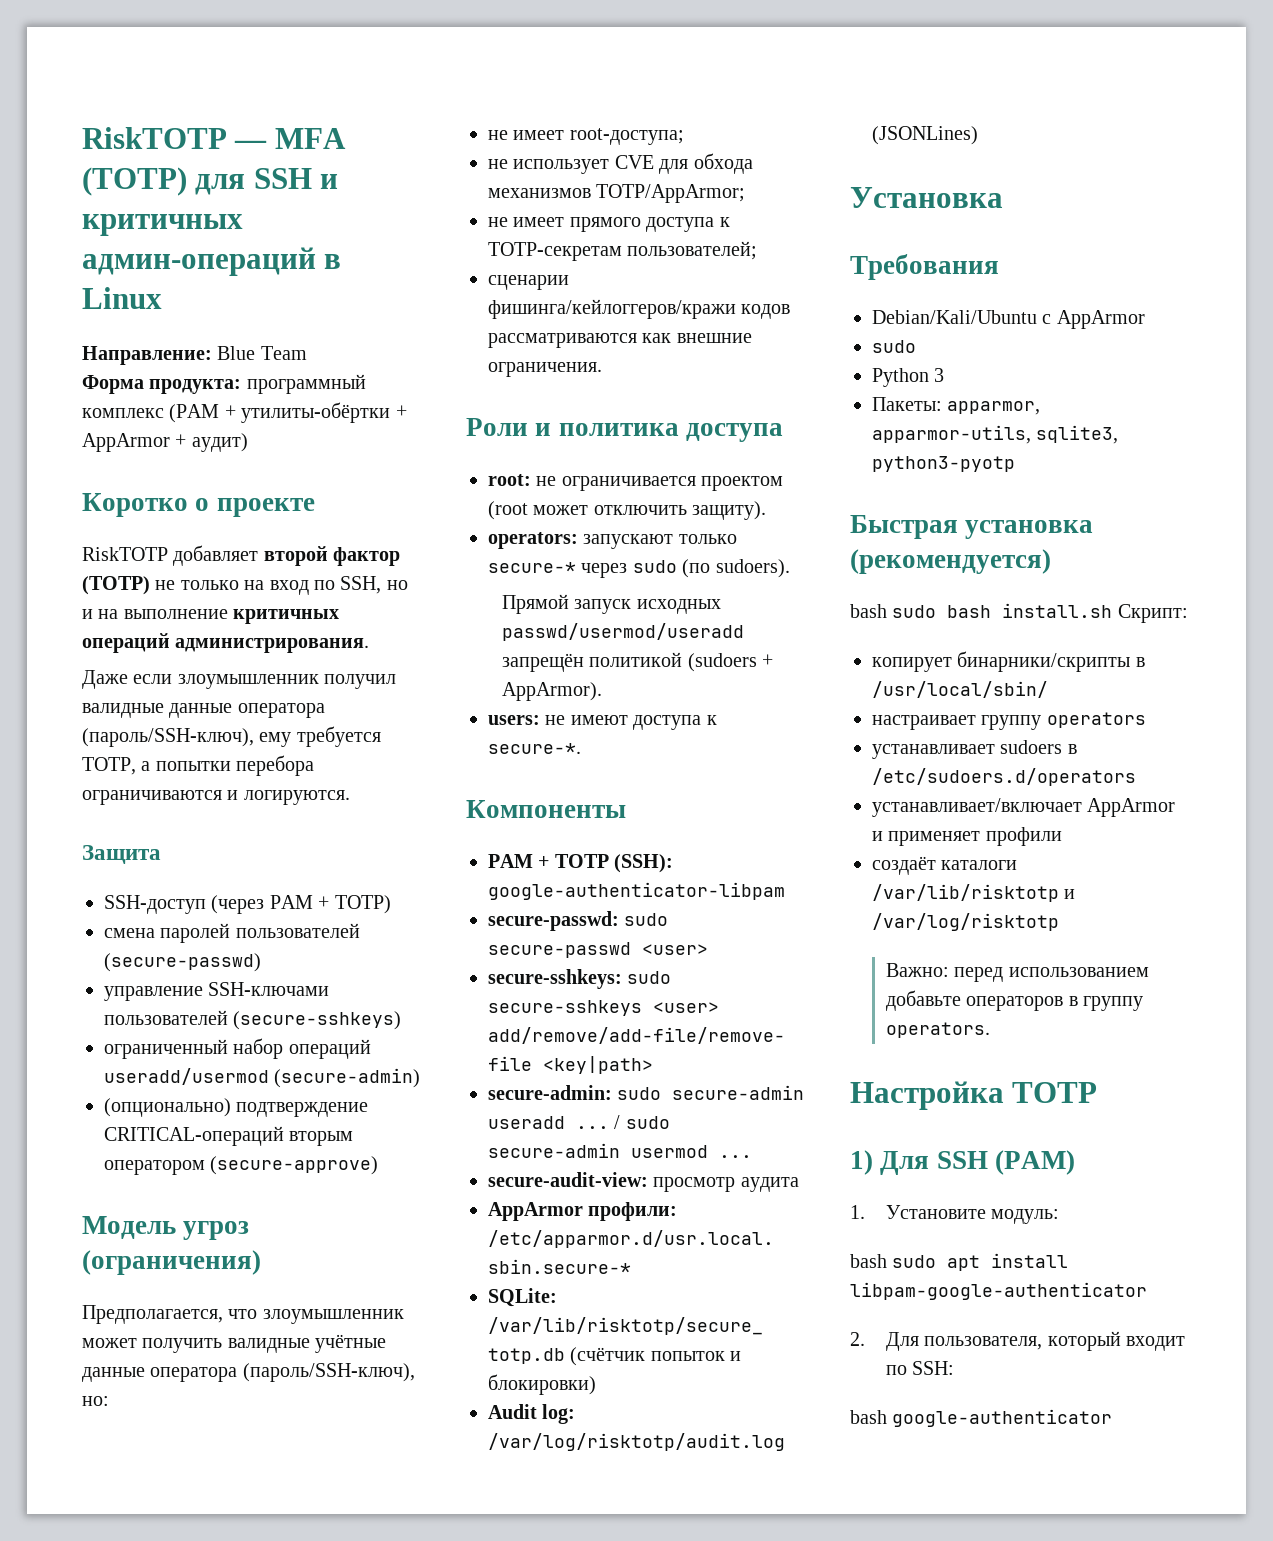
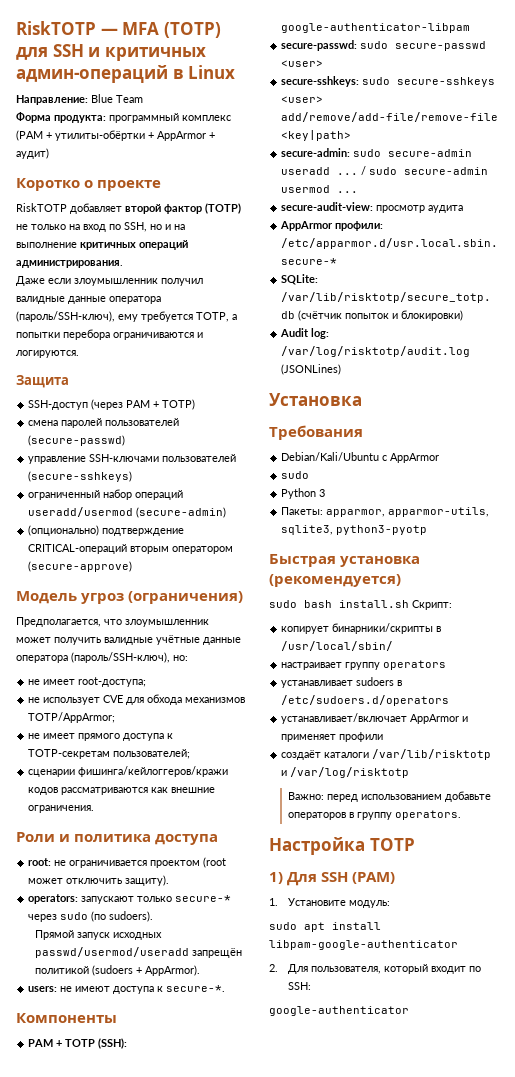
[850,604,887,618] bash -> (401, 580) none
[850,1254,887,1268] bash -> (390, 904) none
[850,1410,887,1424] bash -> (311, 986) none

